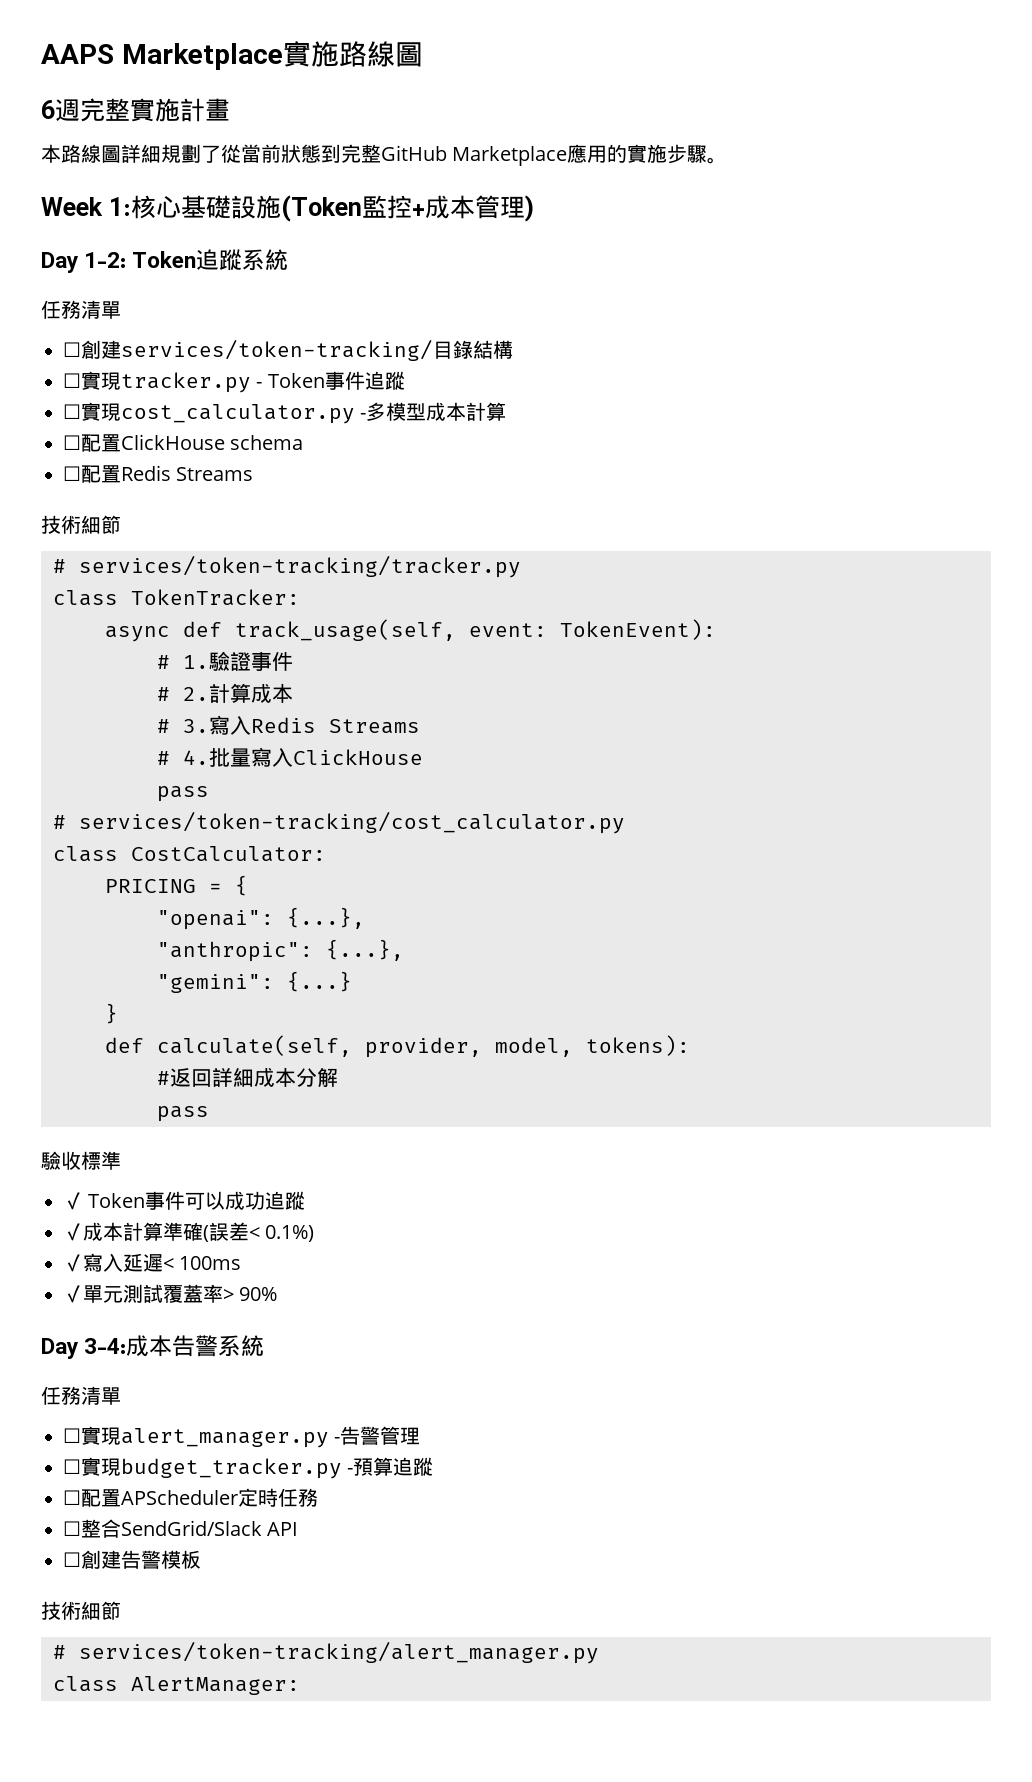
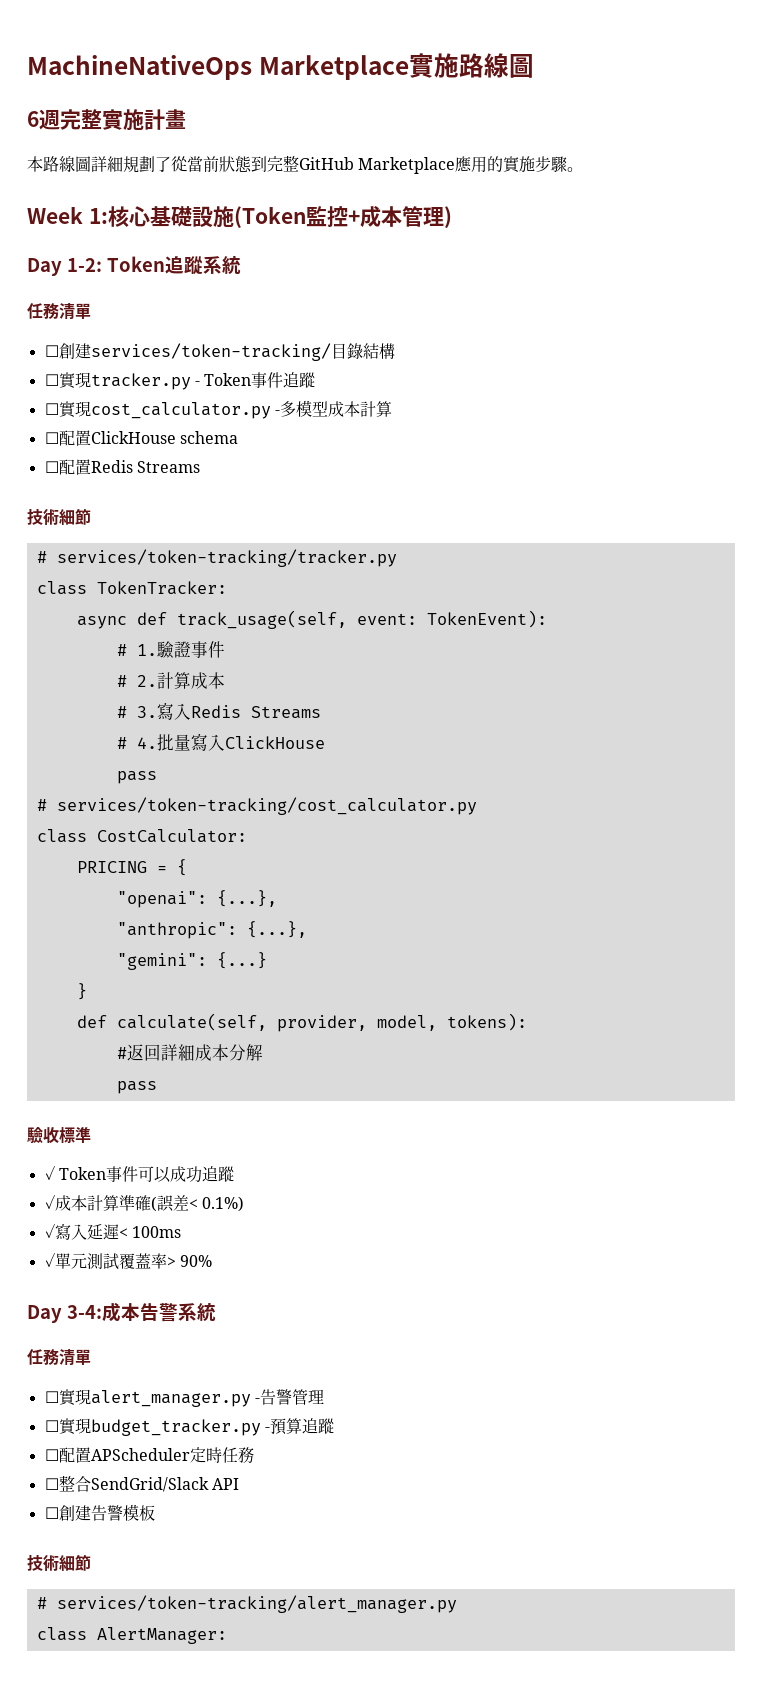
[41,44,114,64] AAPS -> [27,55,252,80] MachineNativeOps

